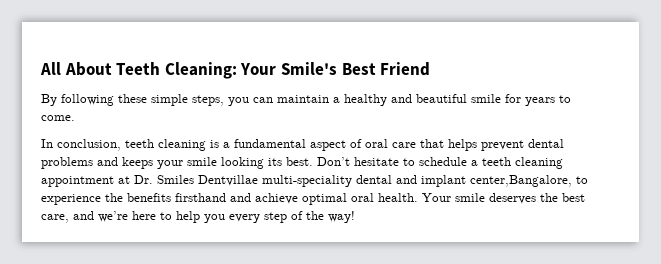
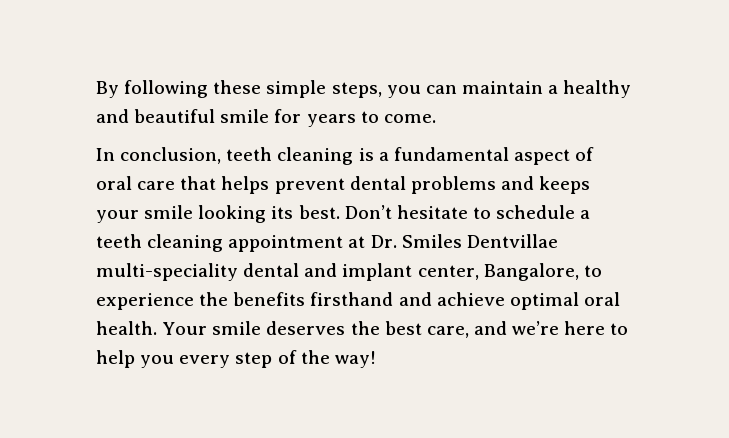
[40,62,431,79] All About Teeth Cleaning: Your Smile's Best Friend // -> (96, 89) none
[470,175,572,187] center,Bangalore, -> [417,263,579,281] center, Bangalore,

